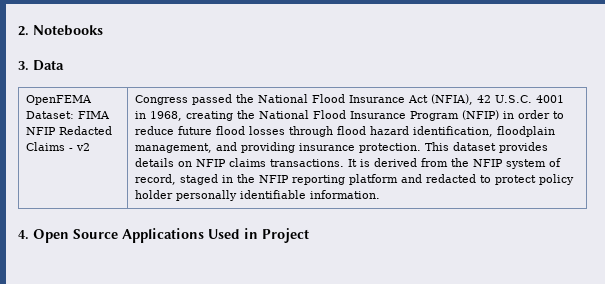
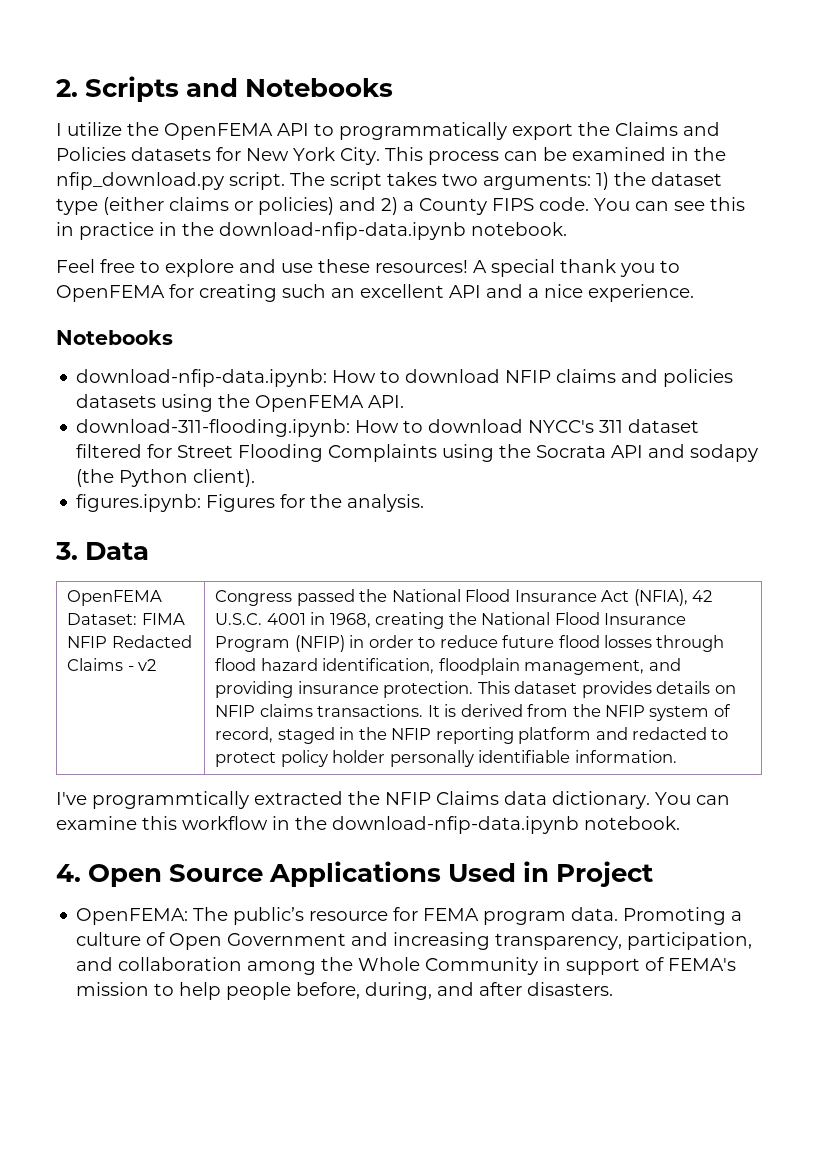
[33,25,103,36] Notebooks -> [85,76,394,102] [56,122,720,140] [56,147,726,165] [56,172,722,190] [56,197,745,215] [56,222,567,240] [56,259,680,277] [56,284,694,302] [56,330,173,345] [76,369,734,387] [76,394,405,412] [76,419,700,437] [76,444,759,462] [76,469,256,487] [76,494,425,512] Scripts and Notebooks // I utilize the OpenFEMA API to programmatically export the Claims and Policies datasets for New York City. This process can be examined in the nfip_download.py script. The script takes two arguments: 1) the dataset type (either claims or policies) and 2) a County FIPS code. You can see this in practice in the download-nfip-data.ipynb notebook. // Feel free to explore and use these resources! A special thank you to OpenFEMA for creating such an excellent API and a nice experience. // Notebooks // download-nfip-data.ipynb: How to download NFIP claims and policies datasets using the OpenFEMA API. // download-311-flooding.ipynb: How to download NYCC's 311 dataset filtered for Street Flooding Complaints using the Socrata API and sodapy (the Python client). // figures.ipynb: Figures for the analysis.
(381, 194) none -> [56,791,730,809] [56,816,680,834] // I've programmtically extracted the NFIP Claims data dictionary. You can examine this workflow in the download-nfip-data.ipynb notebook.
(309, 235) none -> [76,907,743,925] [76,932,753,950] [76,957,737,975] [76,982,614,1000] // OpenFEMA: The public’s resource for FEMA program data. Promoting a culture of Open Government and increasing transparency, participation, and collaboration among the Whole Community in support of FEMA's mission to help people before, during, and after disasters.

